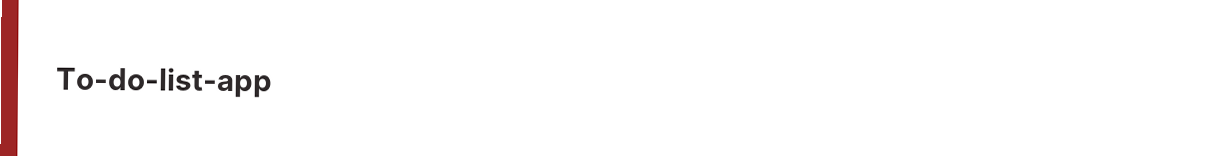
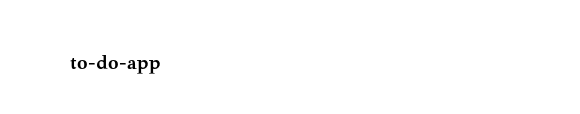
[55,66,273,98] To-do-list-app -> [70,55,161,74] to-do-app

